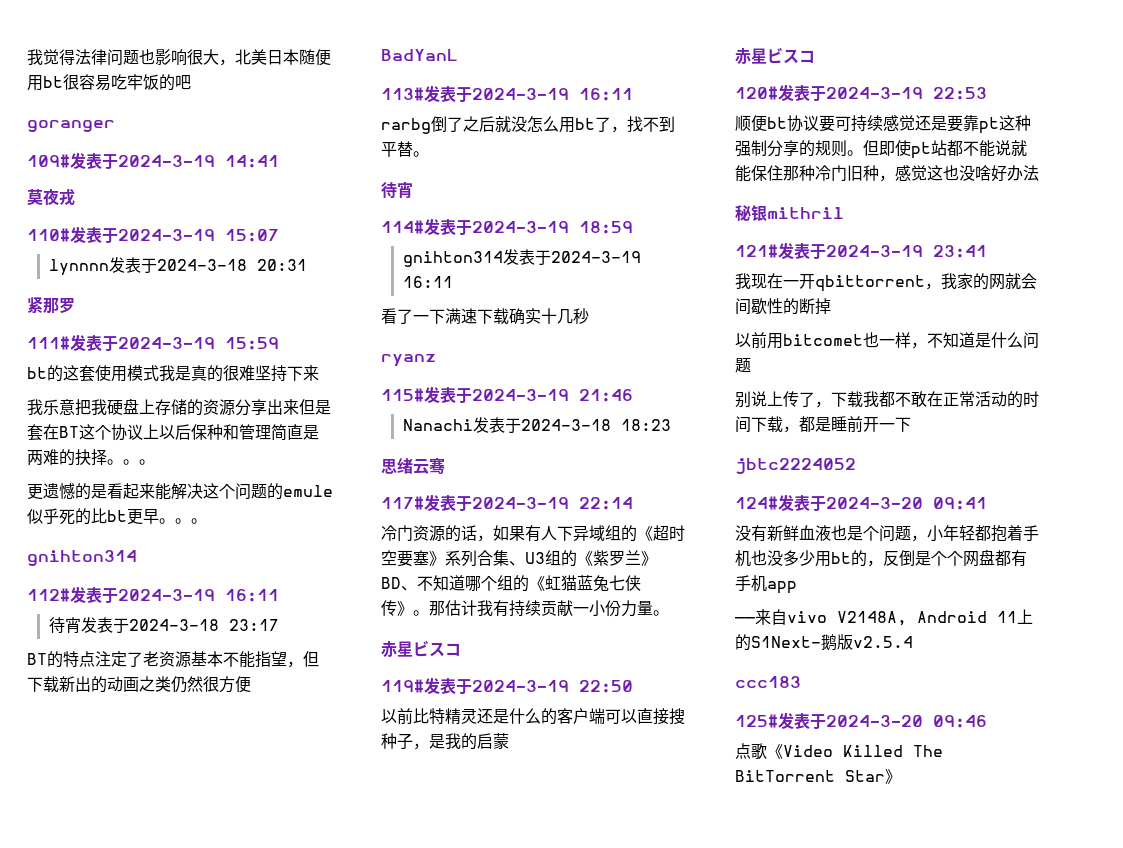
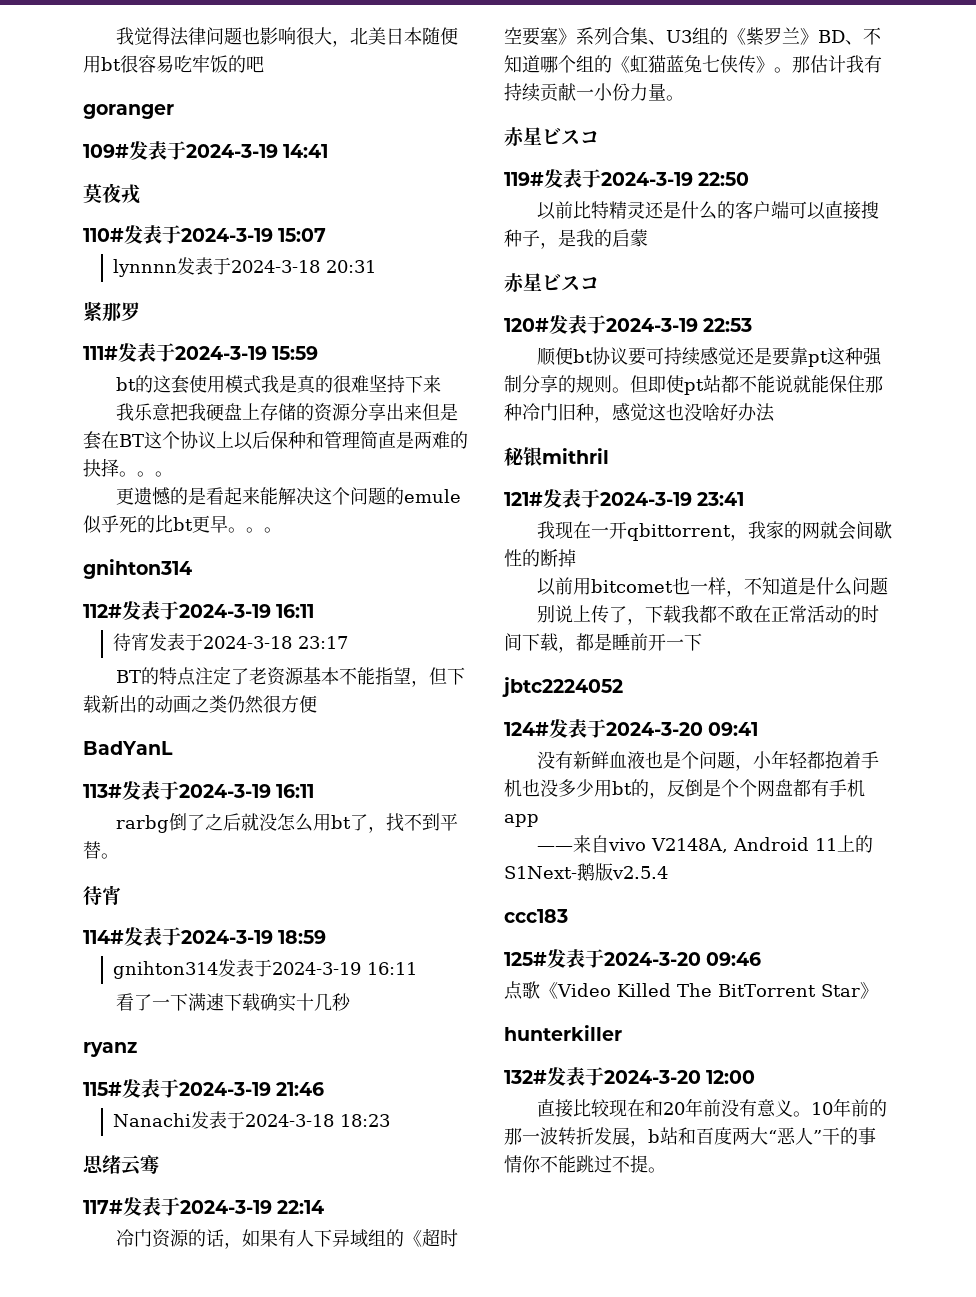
(901, 776) none -> [504,1025,622,1041] [504,1067,756,1086] [537,1098,888,1118] [504,1127,876,1147] [504,1155,666,1173] // hunterkiller // 132#发表于2024-3-20 12:00 // 直接比较现在和20年前没有意义。10年前的那一波转折发展，b站和百度两大“恶人”干的事情你不能跳过不提。

